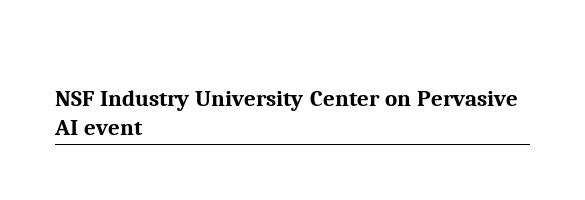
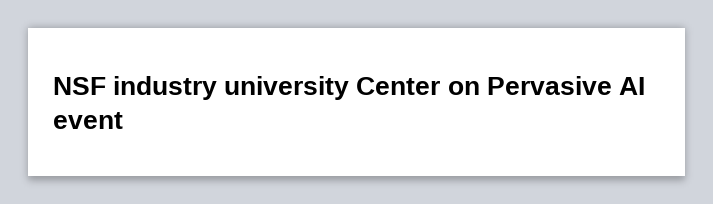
[100,90,304,111] Industry University -> [113,76,350,100] industry university

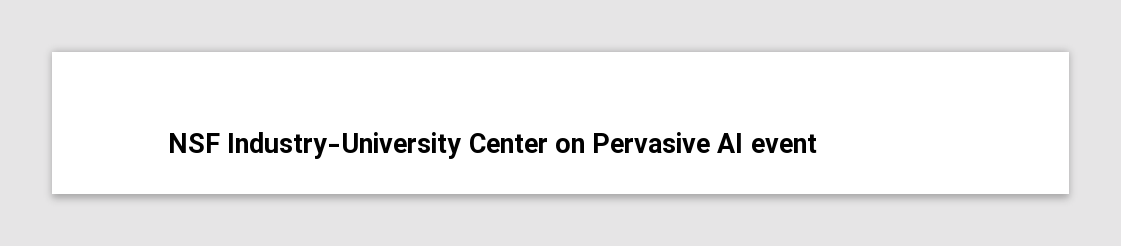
[113,76,350,100] industry university -> [227,132,462,159] Industry-University

